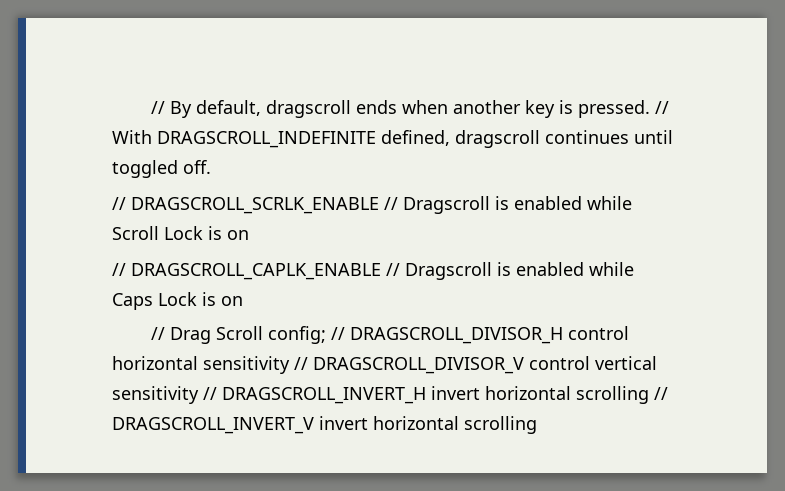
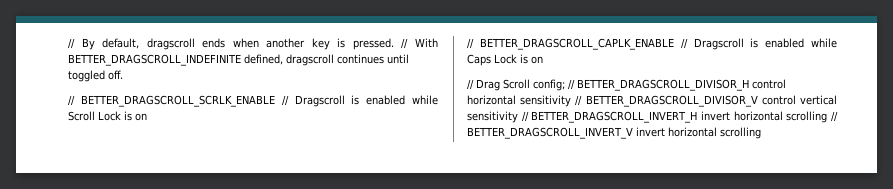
[157,131,376,148] DRAGSCROLL_INDEFINITE -> [68,54,241,66] BETTER_DRAGSCROLL_INDEFINITE
[131,197,379,214] DRAGSCROLL_SCRLK_ENABLE -> [80,95,275,107] BETTER_DRAGSCROLL_SCRLK_ENABLE
[131,263,381,280] DRAGSCROLL_CAPLK_ENABLE -> [479,38,674,50] BETTER_DRAGSCROLL_CAPLK_ENABLE
[350,327,564,344] DRAGSCROLL_DIVISOR_H -> [577,79,749,91] BETTER_DRAGSCROLL_DIVISOR_H
[313,357,524,374] DRAGSCROLL_DIVISOR_V -> [585,95,758,107] BETTER_DRAGSCROLL_DIVISOR_V
[222,387,426,404] DRAGSCROLL_INVERT_H -> [531,111,698,123] BETTER_DRAGSCROLL_INVERT_H
[112,417,314,434] DRAGSCROLL_INVERT_V -> [467,127,633,139] BETTER_DRAGSCROLL_INVERT_V

